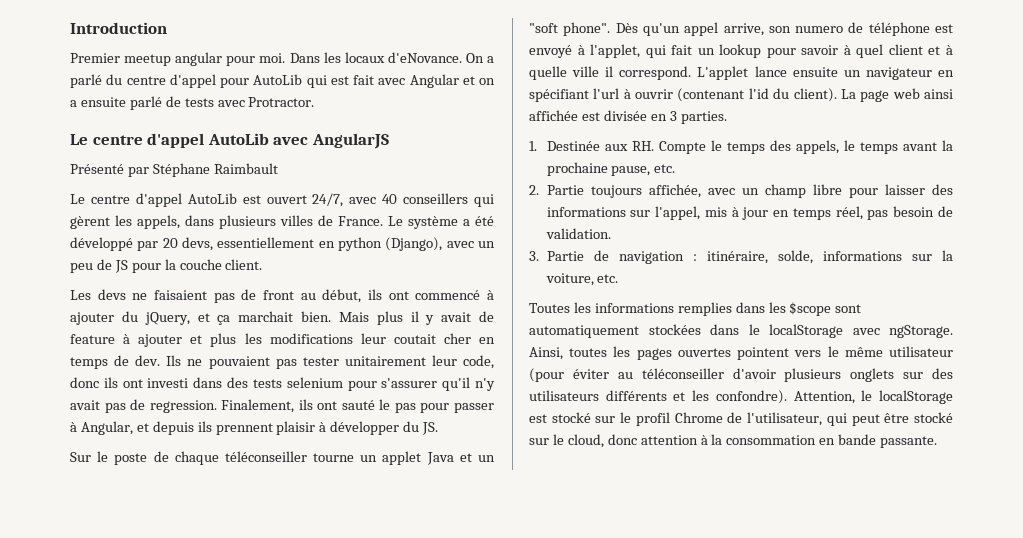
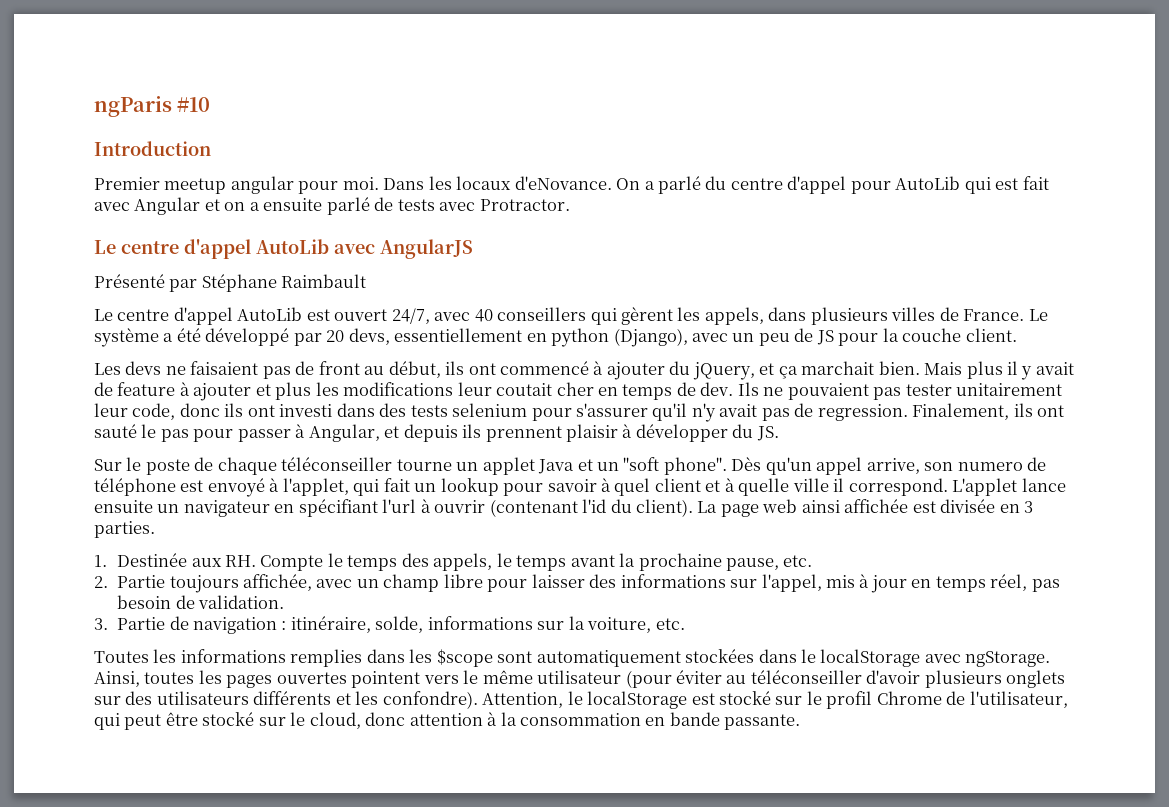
(70, 28) none -> [94,96,211,117] ngParis #10 //

